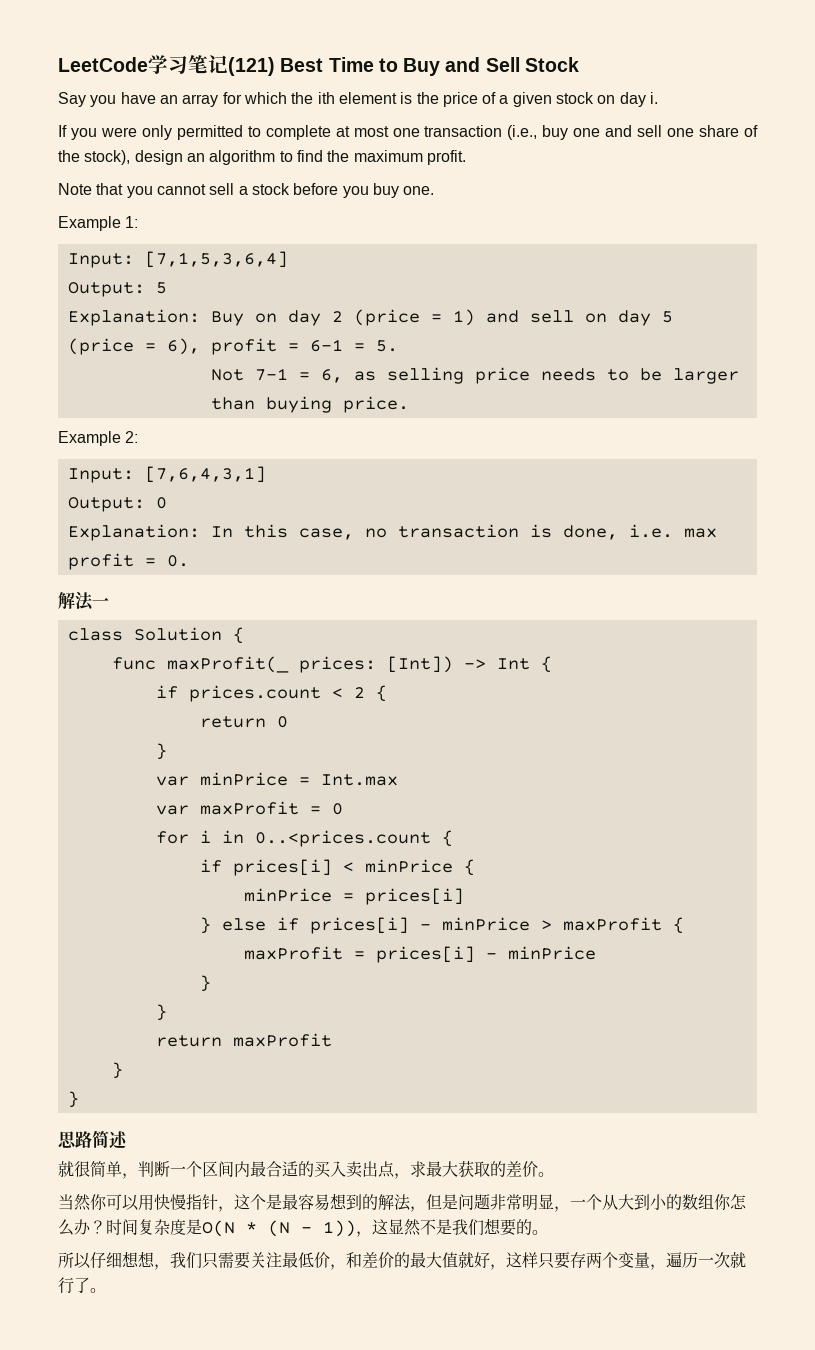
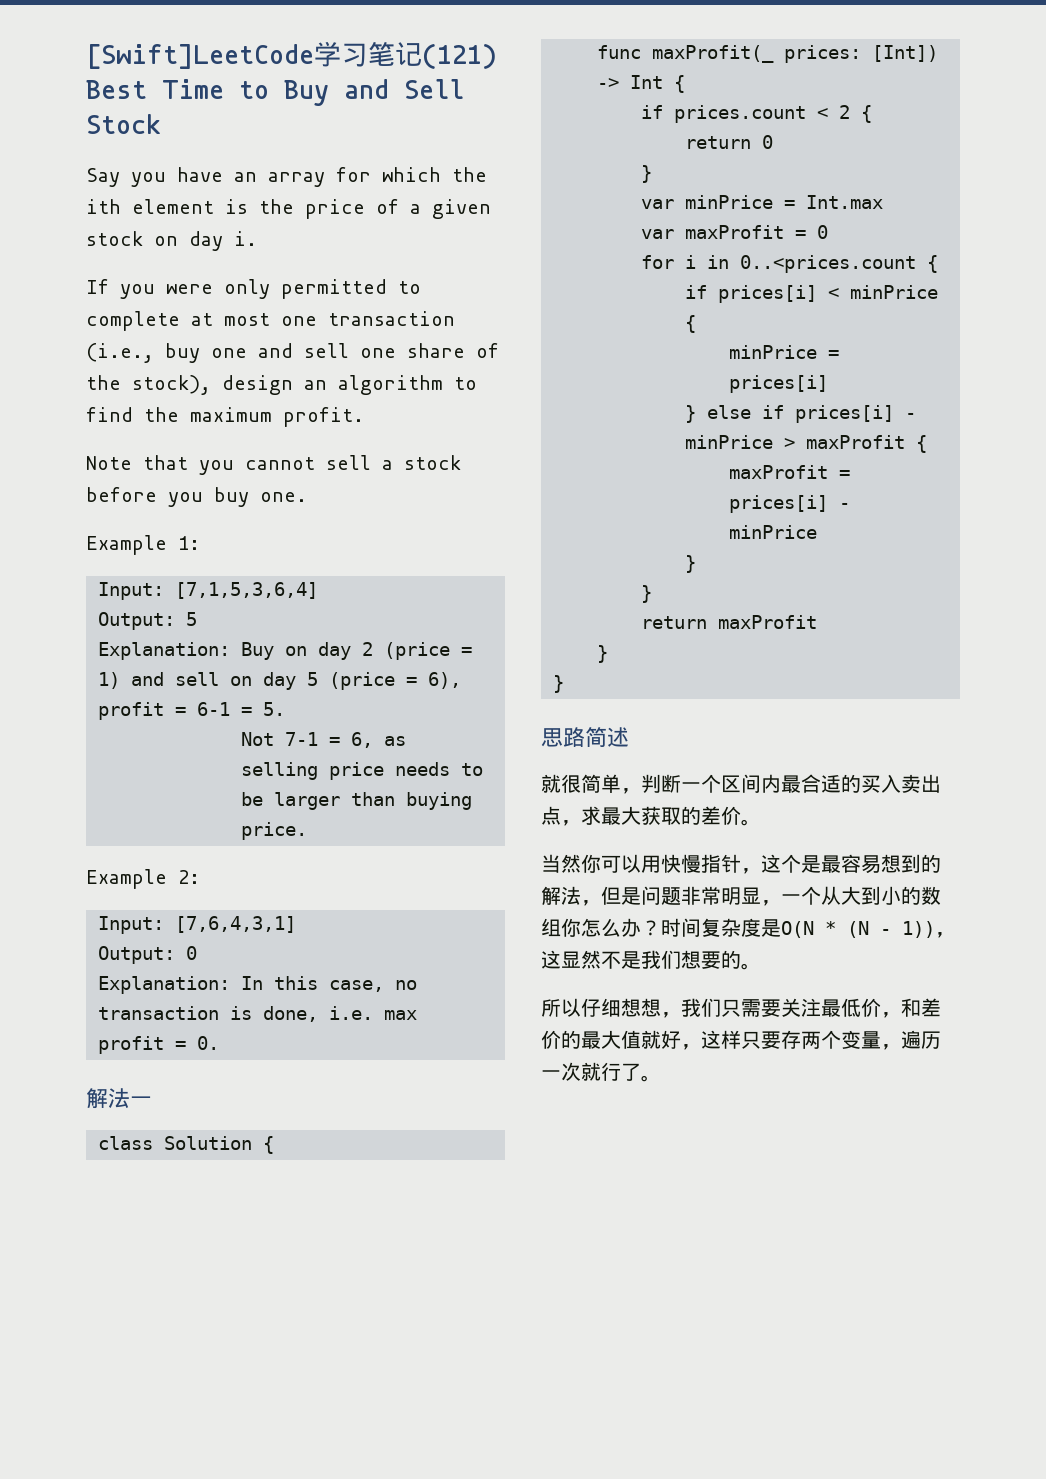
[58,57,148,72] LeetCode -> [86,44,314,69] [Swift]LeetCode

